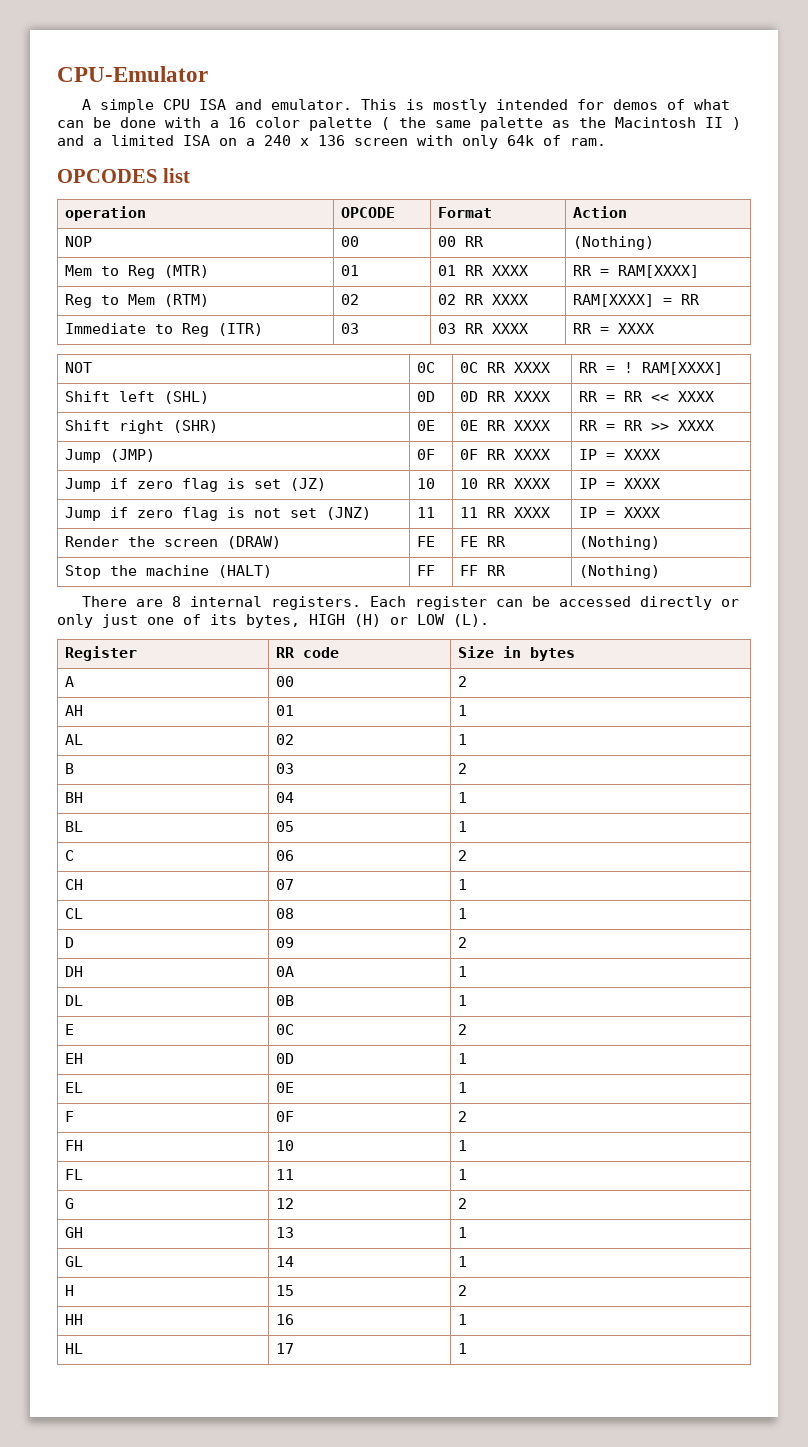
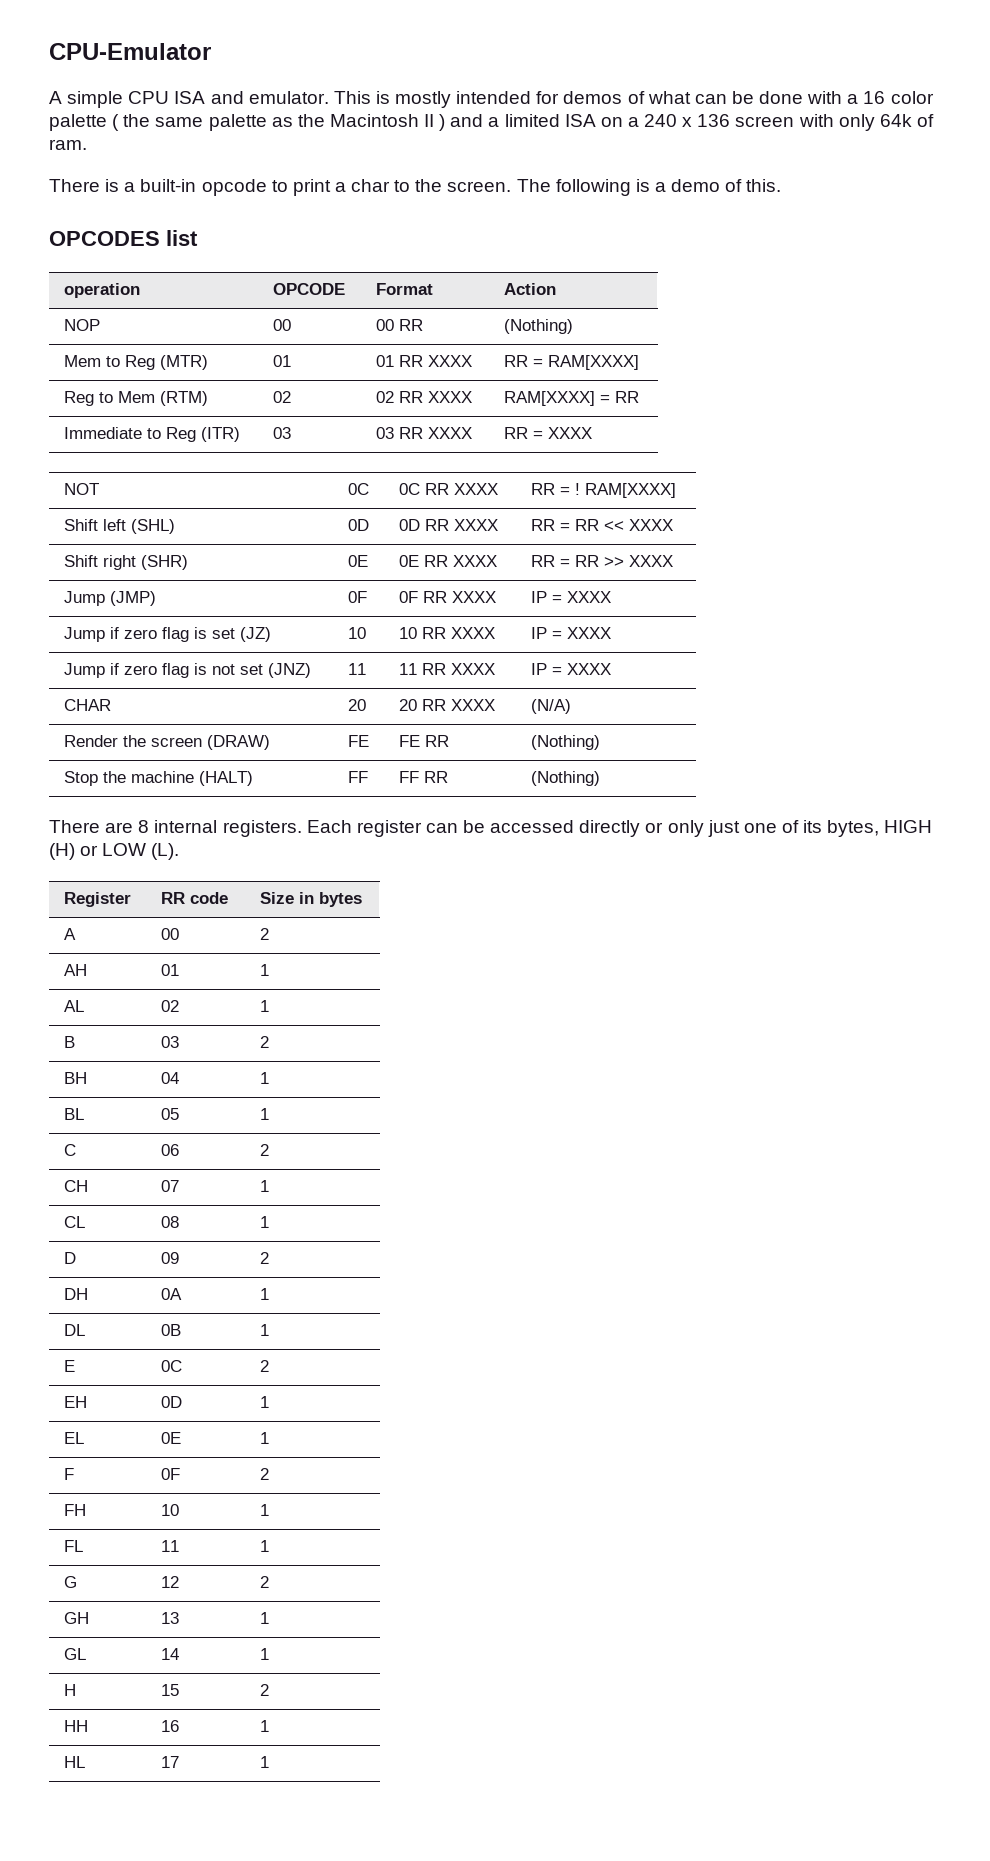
(606, 142) none -> [49,179,782,196] // There is a built-in opcode to print a char to the screen. The following is a demo of this.
(661, 512) none -> [63,699,111,711] [347,699,366,711] [398,699,495,711] [530,699,571,714] // CHAR | 20 | 20 RR XXXX | (N/A)

